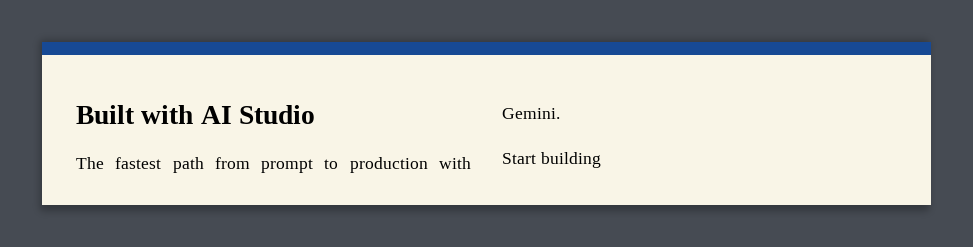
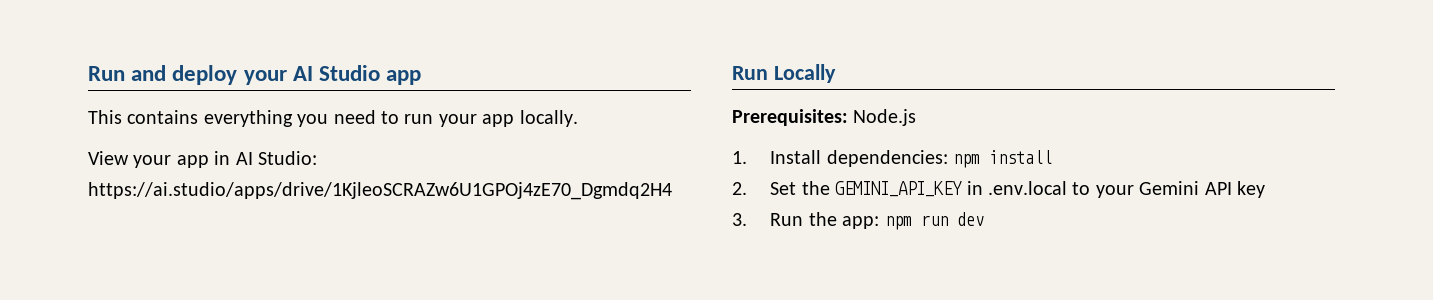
[76,105,316,124] [76,157,471,173] [502,108,560,119] [502,152,601,168] Built with AI Studio // The fastest path from prompt to production with Gemini. // Start building -> [88,65,422,85] [88,110,578,127] [88,151,317,168] [88,182,672,200] [732,64,836,83] [732,109,917,126] [732,150,1053,168] [732,181,1265,198] [732,212,984,230] Run and deploy your AI Studio app // This contains everything you need to run your app locally. // View your app in AI Studio: https://ai.studio/apps/drive/1KjleoSCRAZw6U1GPOj4zE70_Dgmdq2H4 // Run Locally // Prerequisites: Node.js // 1. Install dependencies: npm install // 2. Set the GEMINI_API_KEY in .env.local to your Gemini API key // 3. Run the app: npm run dev

